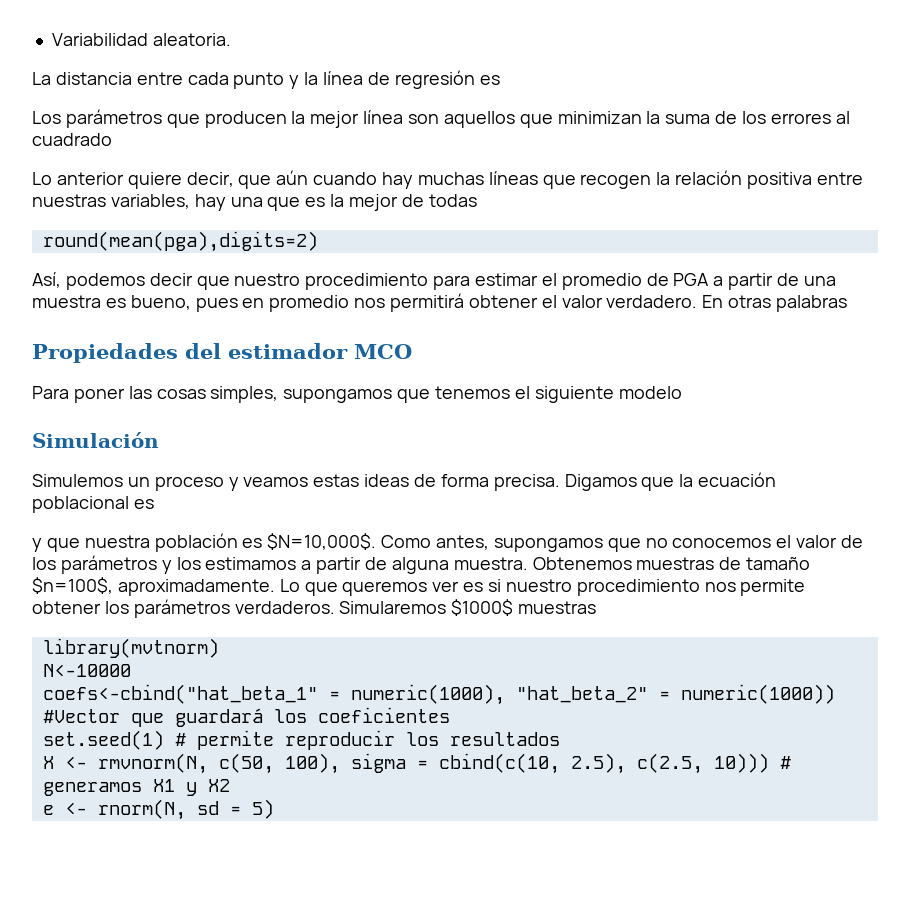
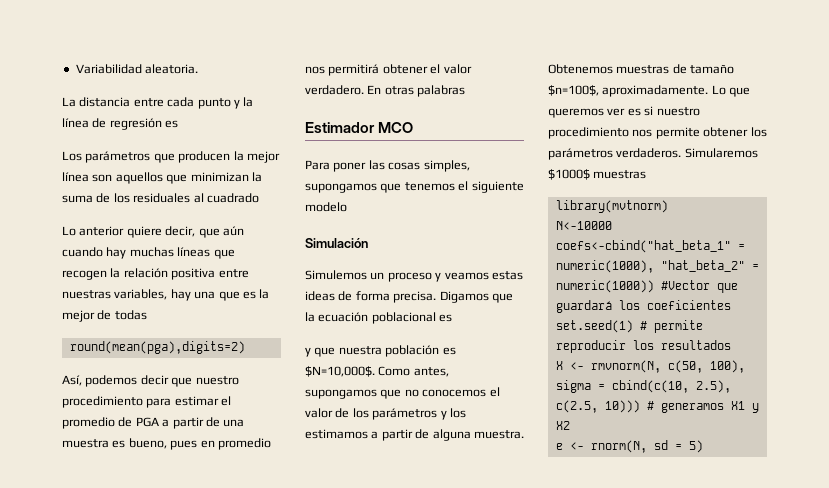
[770,113,831,124] errores -> [133,193,191,203] residuales
[32,343,348,363] Propiedades del estimador -> [305,122,375,133] Estimador

